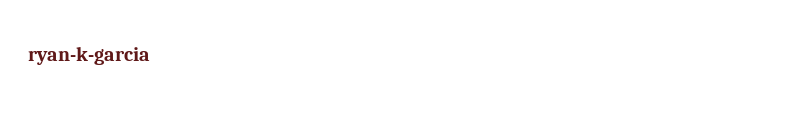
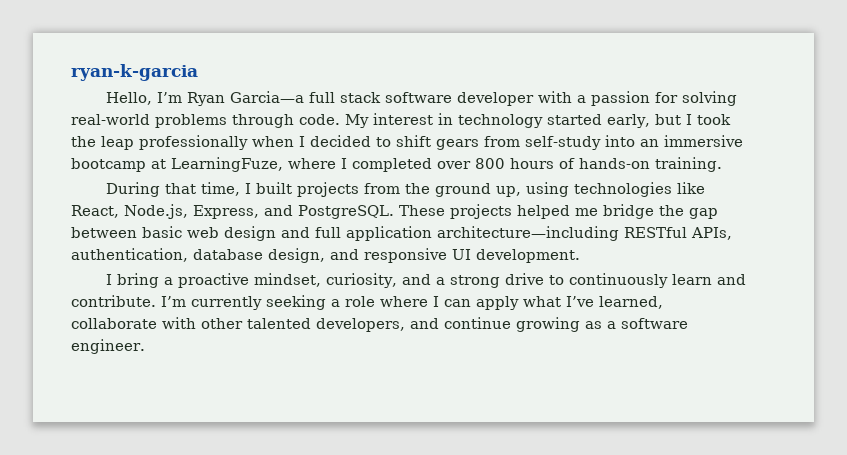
(150, 55) none -> [106,91,738,106] [71,113,731,128] [71,135,743,150] [71,157,722,172] [106,182,706,197] [71,204,718,219] [71,226,732,241] [71,248,580,263] [106,273,747,288] [71,295,663,310] [71,317,688,332] [71,339,145,354] // Hello, I’m Ryan Garcia—a full stack software developer with a passion for solving real-world problems through code. My interest in technology started early, but I took the leap professionally when I decided to shift gears from self-study into an immersive bootcamp at LearningFuze, where I completed over 800 hours of hands-on training. // During that time, I built projects from the ground up, using technologies like React, Node.js, Express, and PostgreSQL. These projects helped me bridge the gap between basic web design and full application architecture—including RESTful APIs, authentication, database design, and responsive UI development. // I bring a proactive mindset, curiosity, and a strong drive to continuously learn and contribute. I’m currently seeking a role where I can apply what I’ve learned, collaborate with other talented developers, and continue growing as a software engineer.

